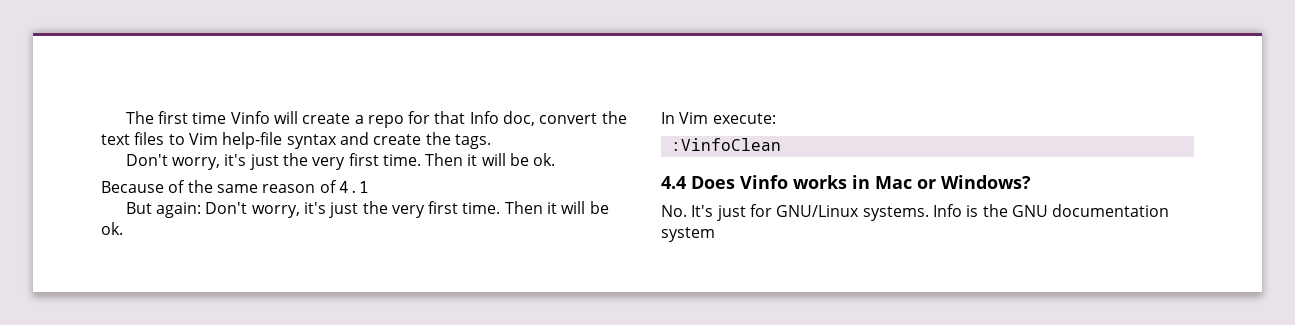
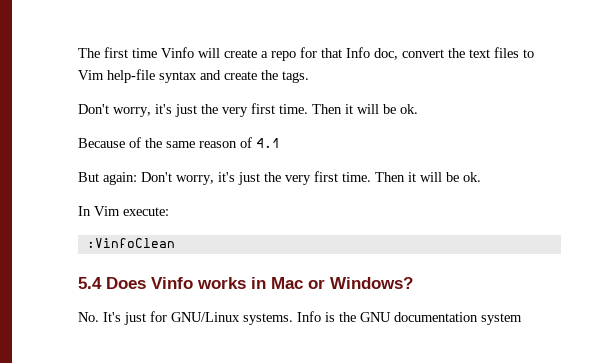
[661,176,686,189] 4.4 -> [78,277,102,289] 5.4

